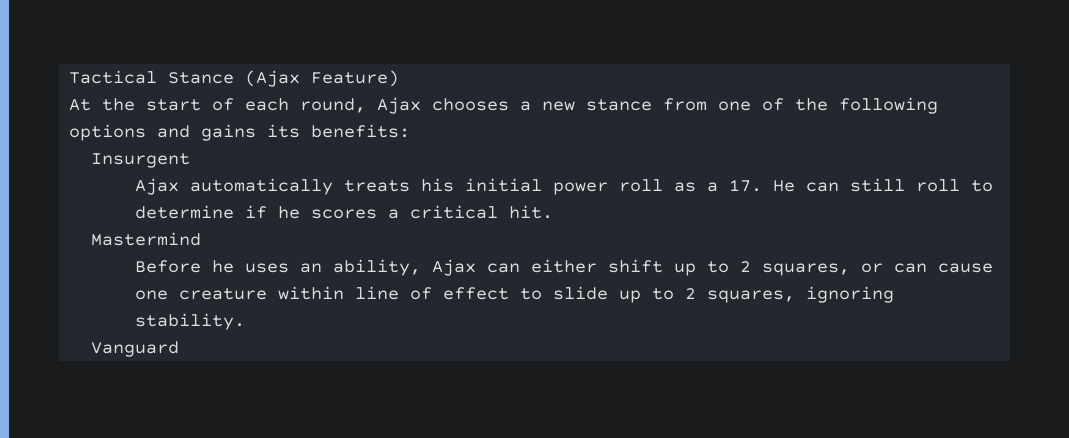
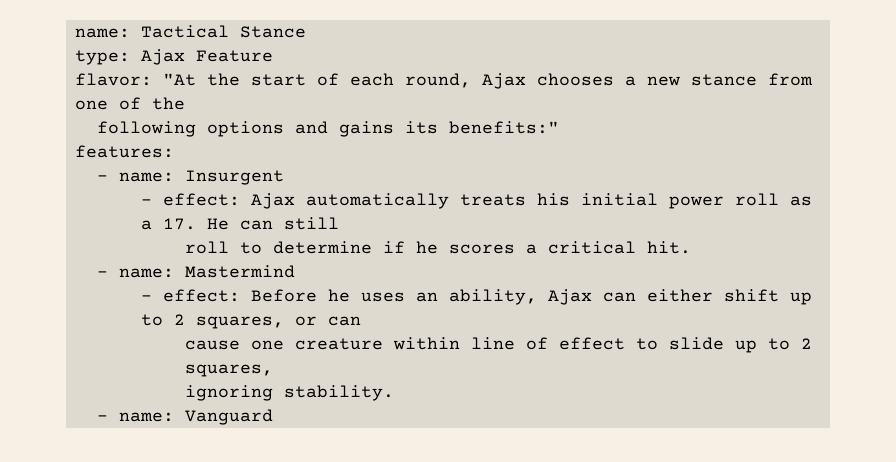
(69, 77) none -> [74,28,130,38] name:
[245,70,400,87] [69,99,92,111] (Ajax Feature) // At -> [74,49,273,65] [74,73,196,86] // type: Ajax Feature // flavor: "At
(829, 104) none -> (185, 103) //
[311,124,411,138] benefits: // -> [448,121,559,134] [74,145,174,158] [96,172,174,182] benefits:" // features: // - name:
(191, 160) none -> [140,193,240,206] - effect:
(906, 185) none -> (339, 223) //
(554, 212) none -> [96,268,174,278] - name:
(202, 239) none -> [140,289,240,302] - effect:
(928, 268) none -> (361, 321) //
(796, 296) none -> (273, 370) //
(246, 321) none -> [96,412,174,422] - name:

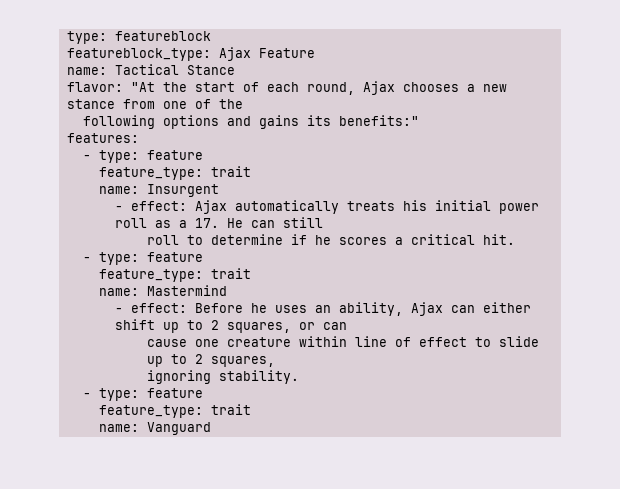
(74, 33) none -> [67,31,212,44] [67,47,316,61] type: featureblock // featureblock_type: Ajax Feature //
[74,49,273,65] // type: Ajax Feature -> (236, 70) none
(108, 178) none -> [99,150,204,163] [99,166,252,180] type: feature // feature_type: trait //
(108, 274) none -> [99,252,204,265] [99,268,252,282] type: feature // feature_type: trait //
(108, 418) none -> [99,388,204,401] [99,404,252,418] type: feature // feature_type: trait //

